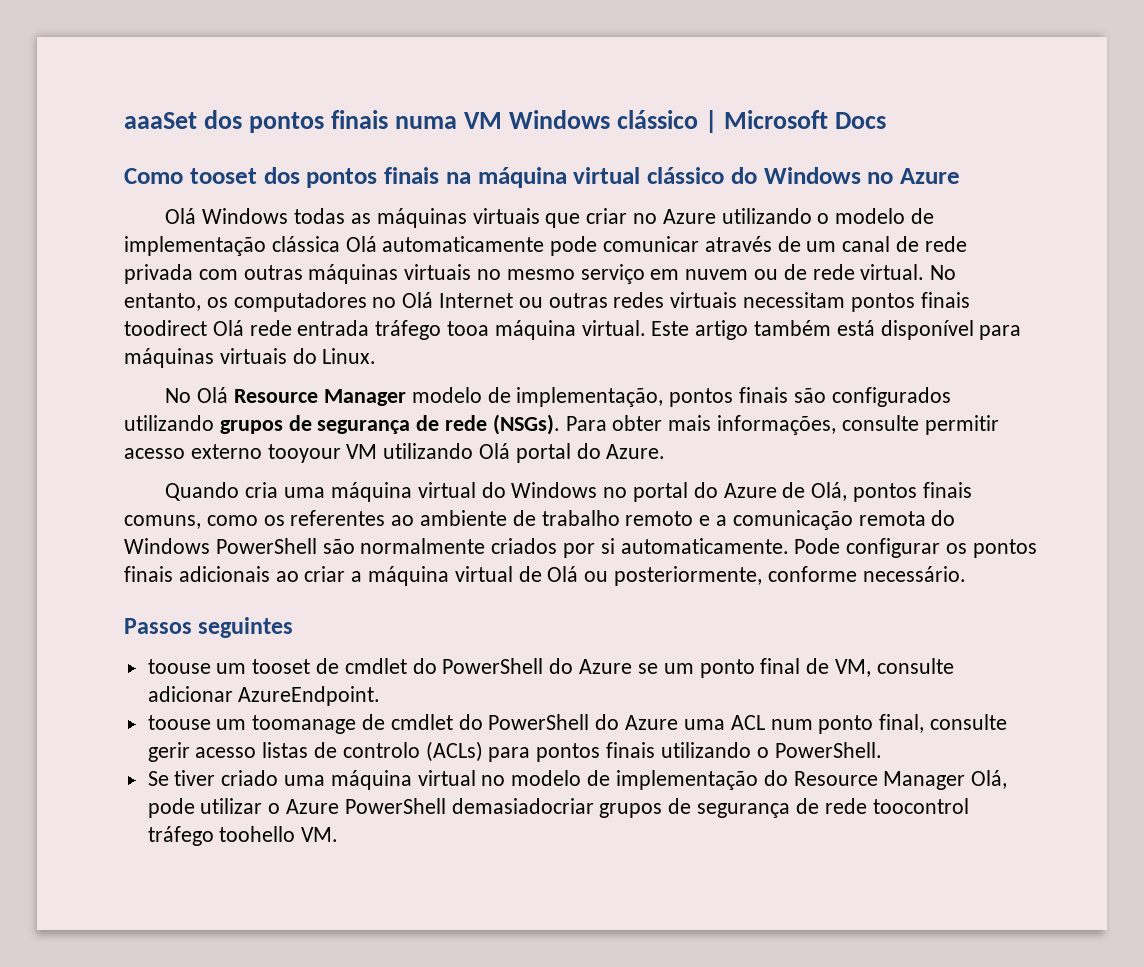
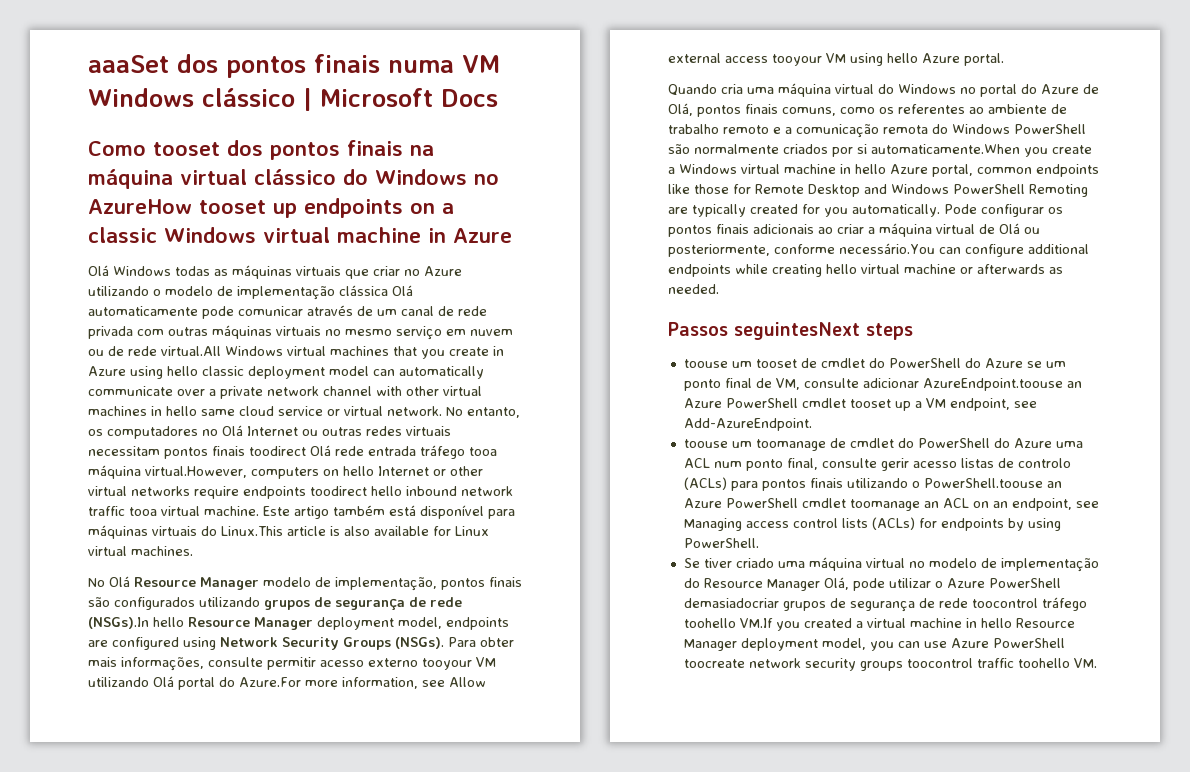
(894, 178) none -> [88,198,454,218] [88,227,446,243] AzureHow tooset up endpoints on a classic Windows virtual machine in
[860,264,925,280] virtual. -> [161,346,504,359] [88,366,484,379] [88,386,482,399] [88,406,442,416] virtual.All Windows virtual machines that you create in Azure using hello classic deployment model can automatically communicate over a private network channel with other virtual machines in hello same cloud service or virtual network.
[581,320,646,336] virtual. -> [145,466,483,479] [88,486,513,499] [88,506,259,516] virtual.However, computers on hello Internet or other virtual networks require endpoints toodirect hello inbound network traffic tooa virtual machine.
[322,348,377,364] Linux. -> [221,526,489,536] [88,546,193,556] Linux.This article is also available for Linux virtual machines.
(488, 423) none -> [88,617,509,630] [88,637,391,650] (NSGs).In hello Resource Manager deployment model, endpoints are configured using Network Security Groups
[606,444,666,459] Azure. -> [239,677,486,689] [668,53,1004,66] Azure.For more information, see Allow external access tooyour VM using hello Azure portal.
[620,538,789,554] automaticamente. -> [871,144,1092,157] [668,164,1099,177] [668,184,1088,197] [668,204,940,217] automaticamente.When you create a Windows virtual machine in hello Azure portal, common endpoints like those for Remote Desktop and Windows PowerShell Remoting are typically created for you automatically.
[862,566,966,582] necessário. -> [839,243,1089,257] [668,264,1063,277] [668,284,719,294] necessário.You can configure additional endpoints while creating hello virtual machine or afterwards as needed.
[198,617,294,638] seguintes -> [734,322,913,340] seguintesNext steps
[238,686,381,706] AzureEndpoint. -> [922,378,1082,391] [683,398,1037,411] [683,418,812,431] AzureEndpoint.toouse an Azure PowerShell cmdlet tooset up a VM endpoint, see Add-AzureEndpoint.
(769, 752) none -> [923,478,1062,488] [683,498,1099,511] [683,517,1061,531] PowerShell.toouse an Azure PowerShell cmdlet toomanage an ACL on an endpoint, see Managing access control lists (ACLs) for endpoints by using
(296, 834) none -> [739,618,1075,631] [683,638,1065,651] [683,658,1070,671] VM.If you created a virtual machine in hello Resource Manager deployment model, you can use Azure PowerShell toocreate network security groups toocontrol traffic toohello

